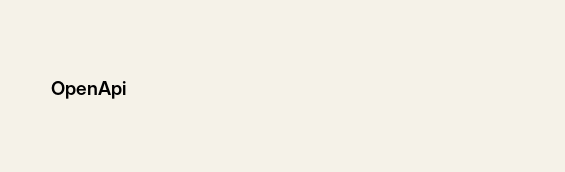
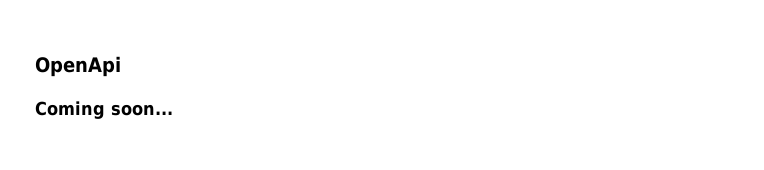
(126, 90) none -> [35,101,173,119] // Coming soon...

